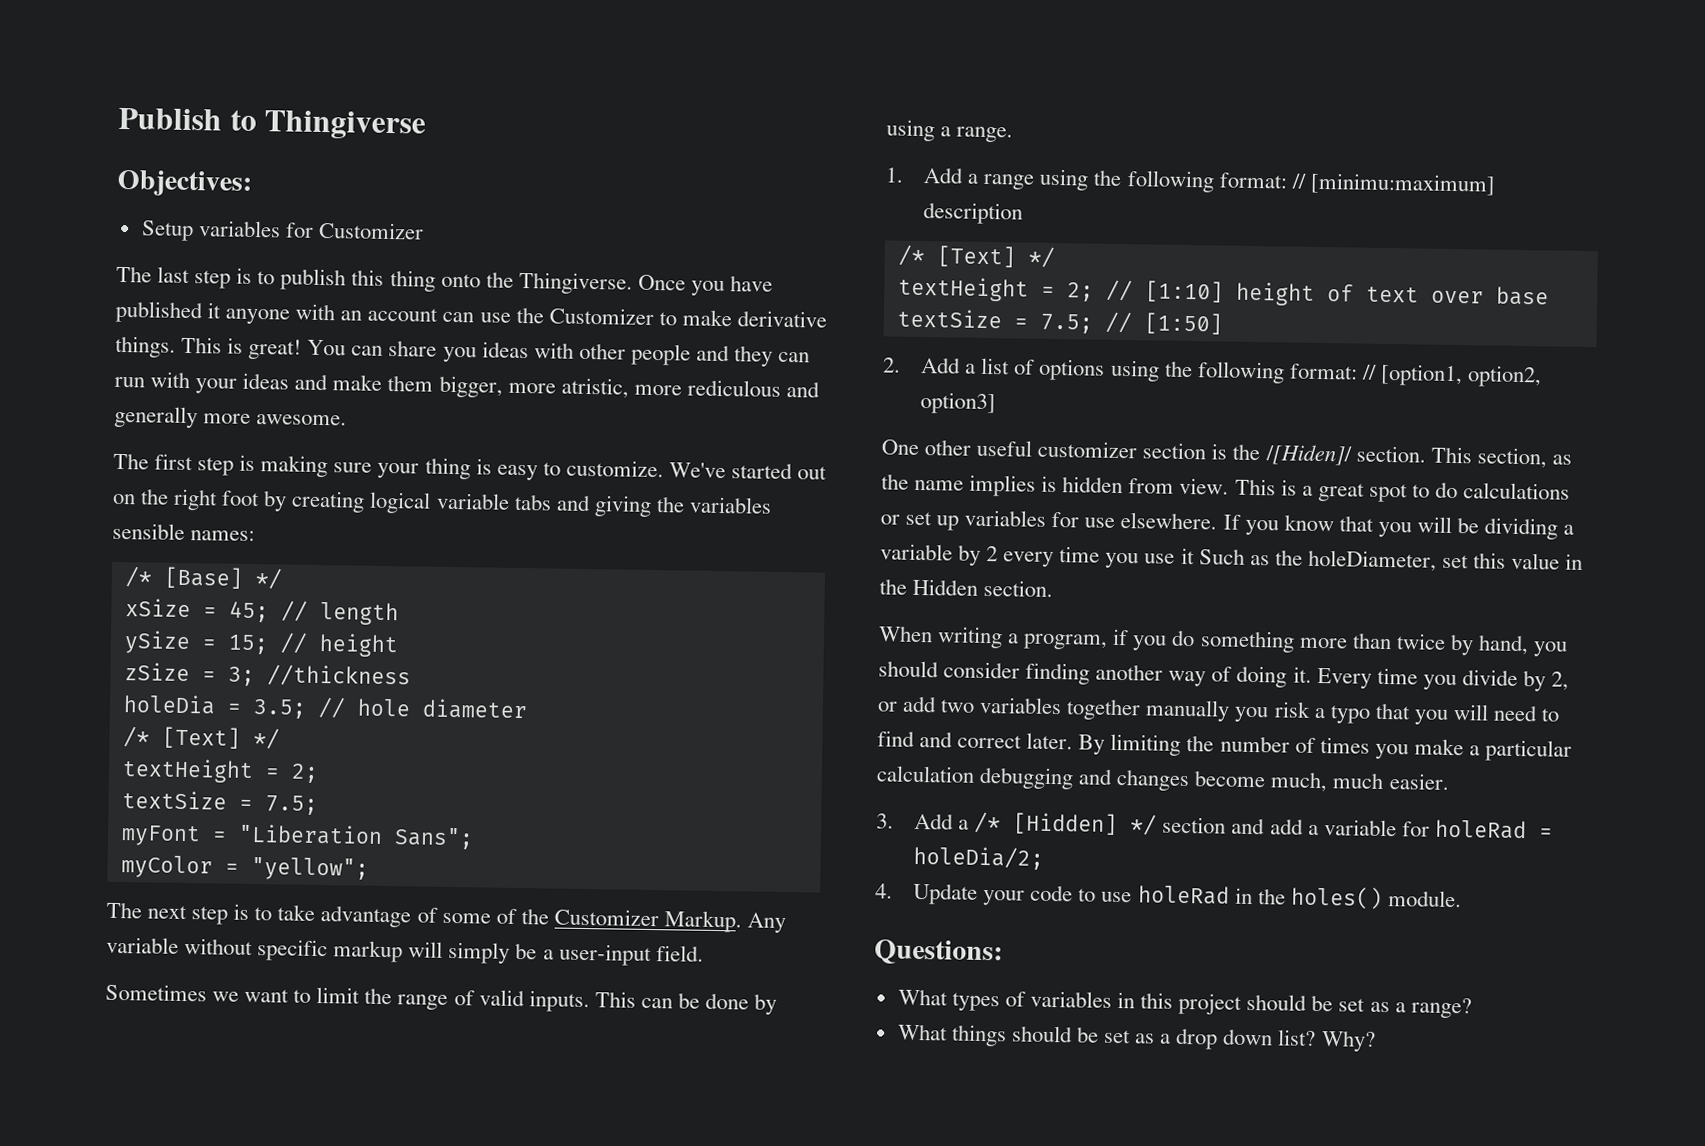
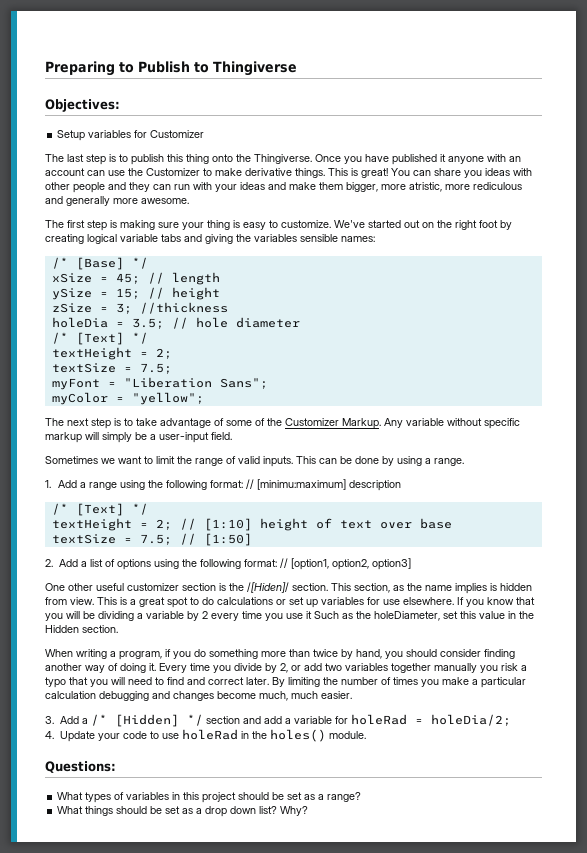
(118, 119) none -> [45,61,134,76] Preparing to

